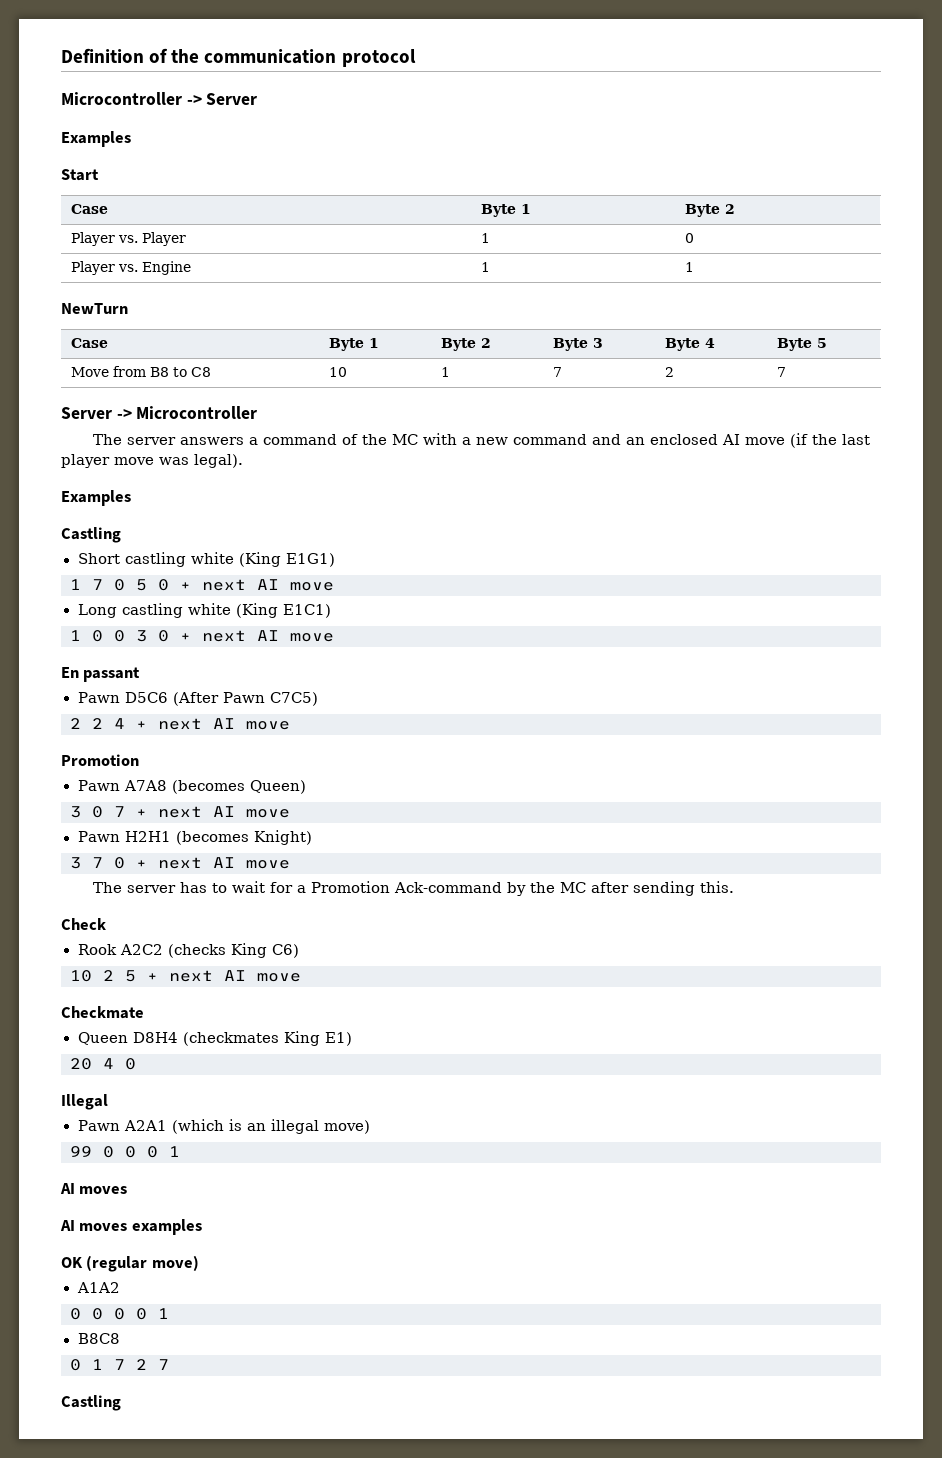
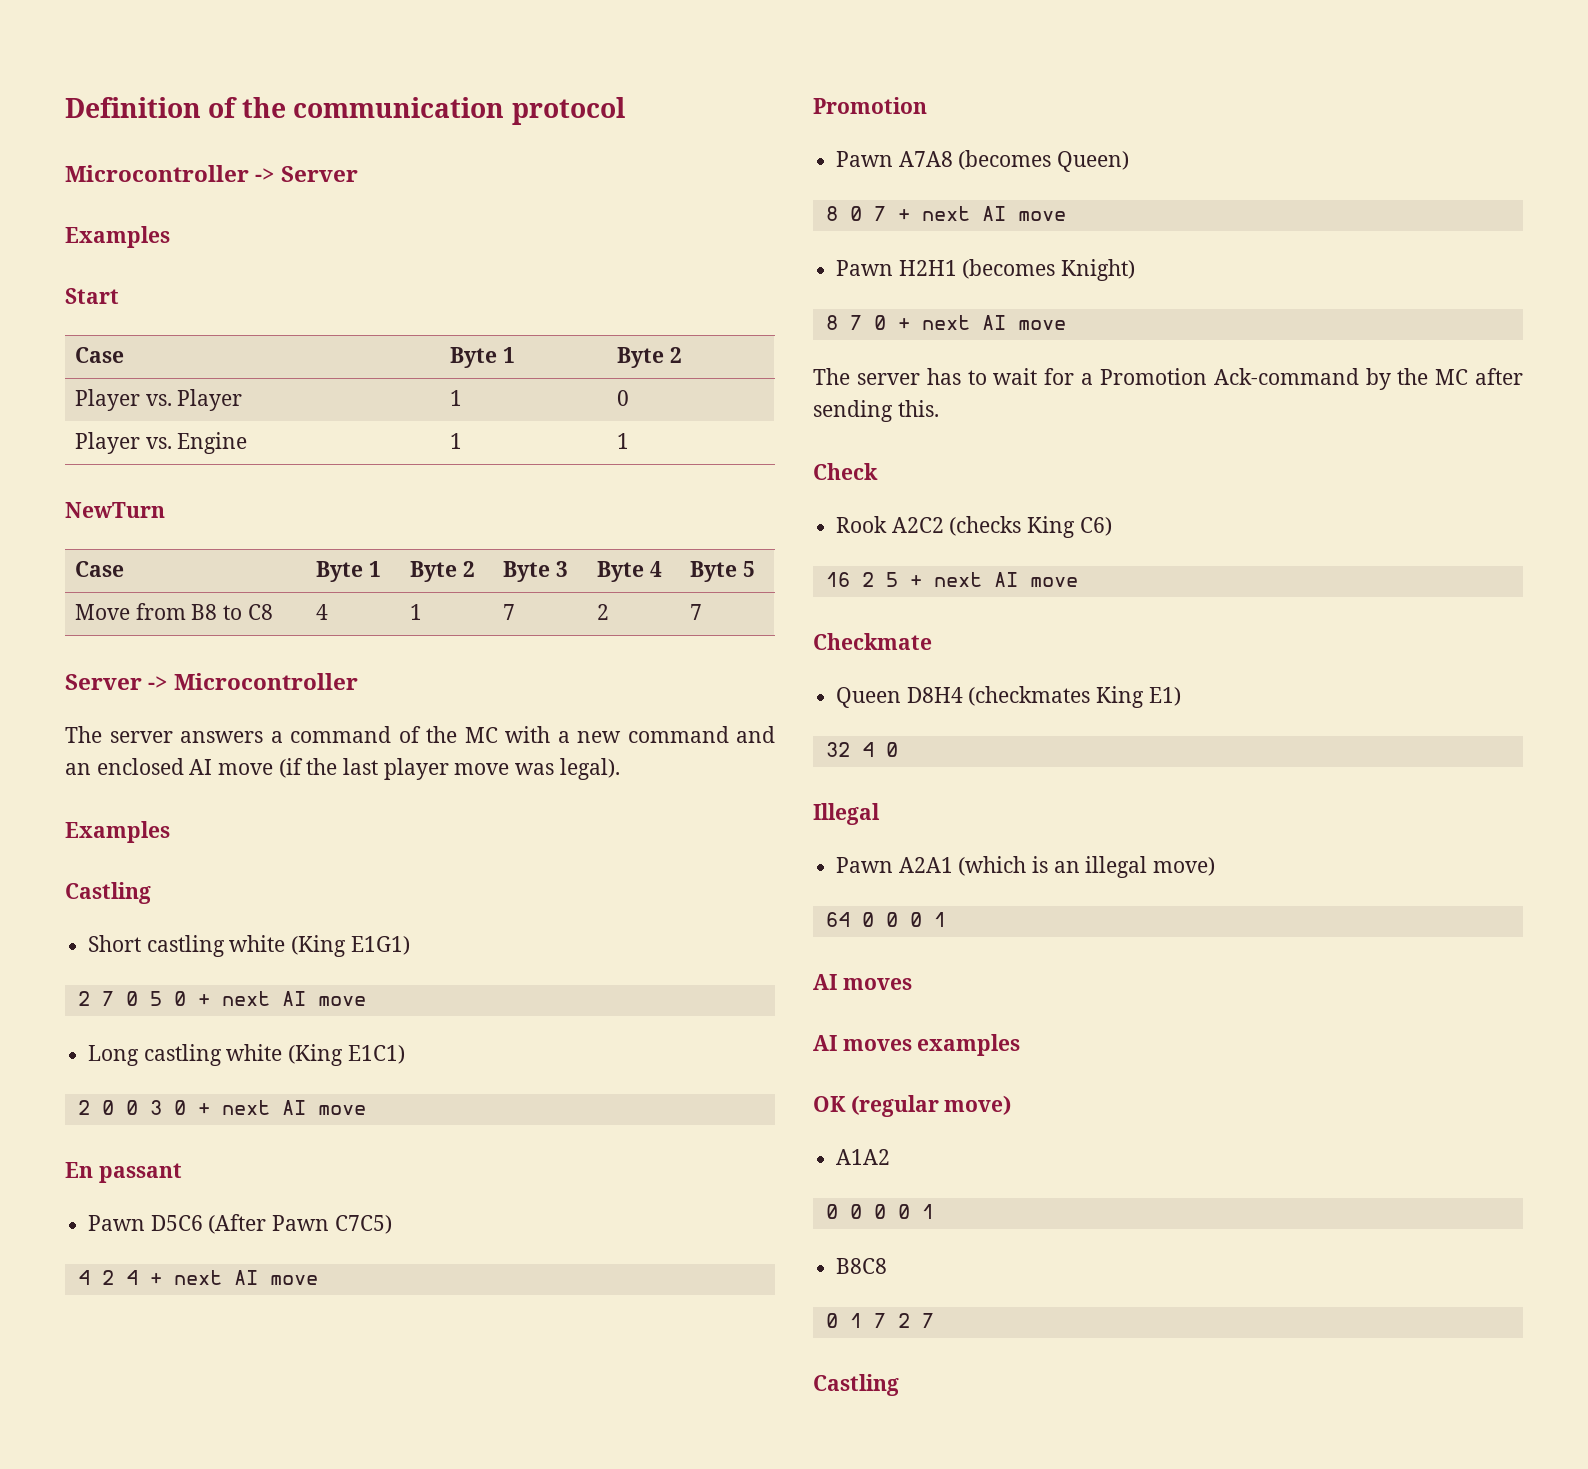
[329,367,348,377] 10 -> [315,604,328,620] 4
[70,579,81,590] 1 -> [77,991,90,1006] 2
[70,630,81,641] 1 -> [77,1100,90,1115] 2
[70,718,81,729] 2 -> [77,1270,90,1285] 4
[70,806,81,818] 3 -> [825,206,838,221] 8
[70,857,81,869] 3 -> [825,315,838,330] 8
[70,970,92,982] 10 -> [825,572,850,587] 16
[70,1058,92,1070] 20 -> [825,742,850,757] 32
[70,1146,92,1157] 99 -> [825,912,850,927] 64

